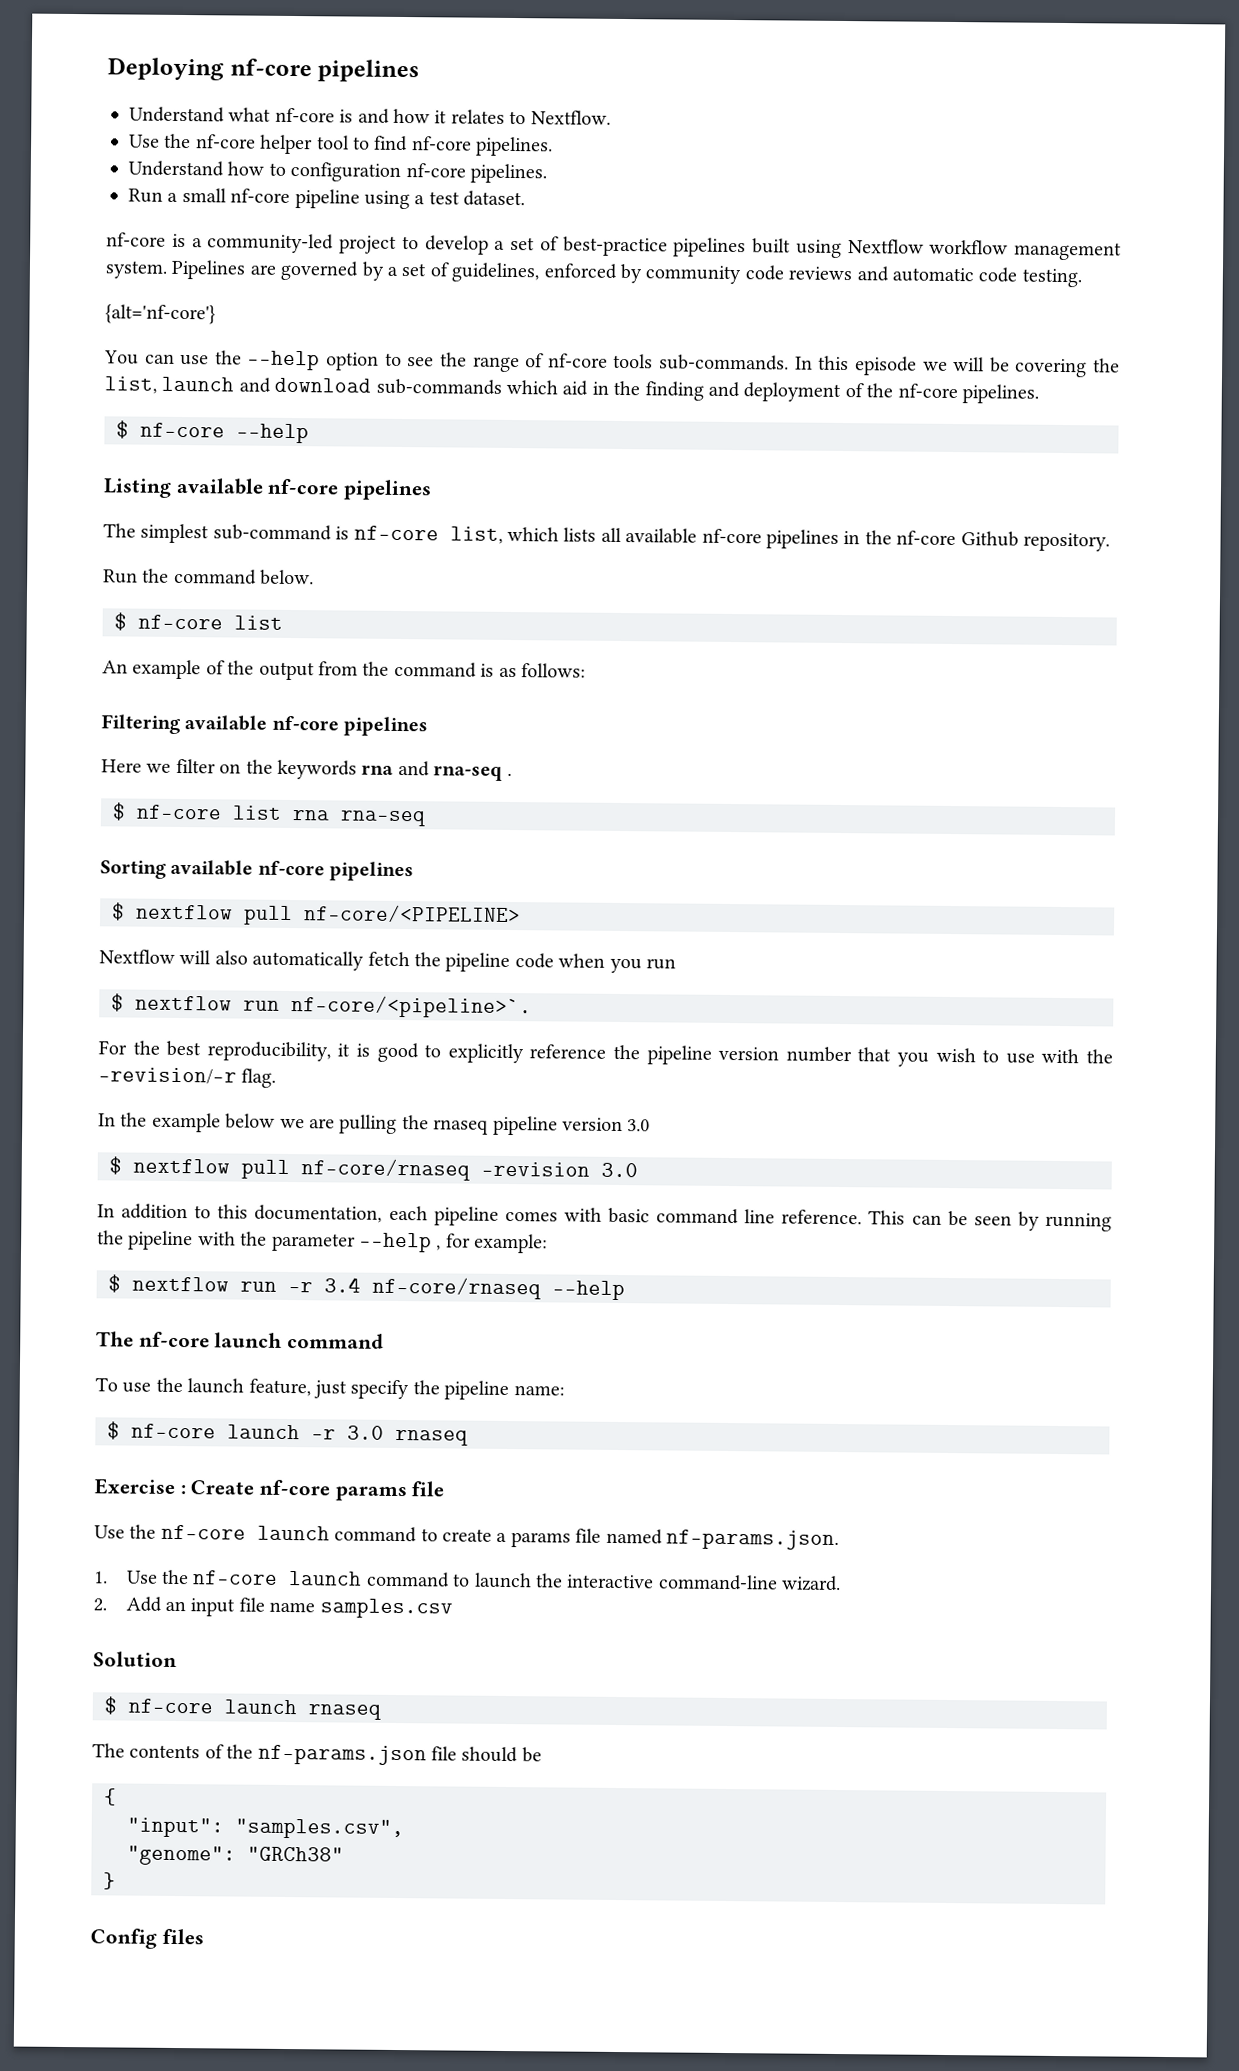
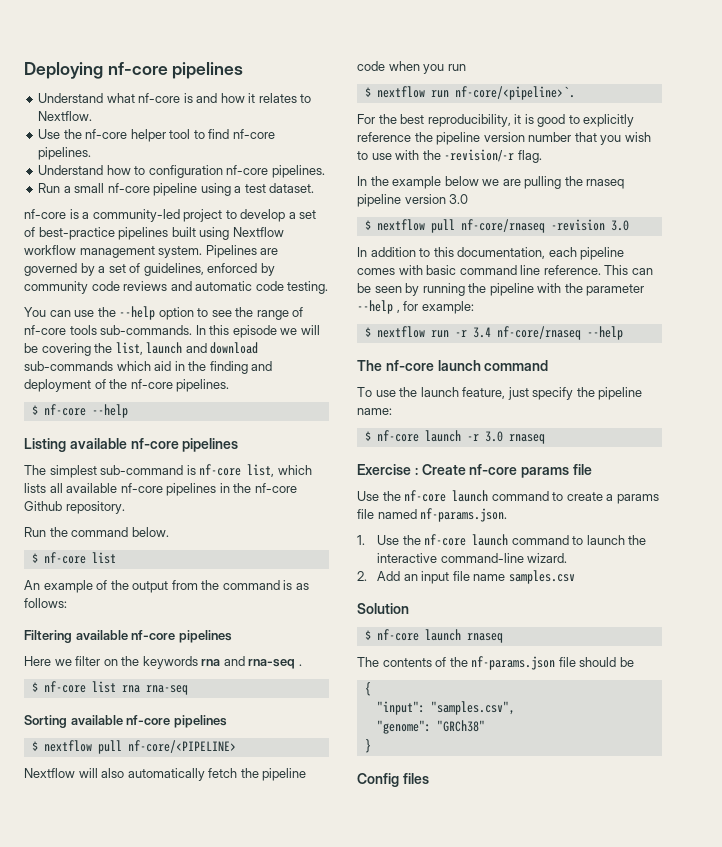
[105,304,216,325] // {alt='nf-core'} -> (329, 287) none

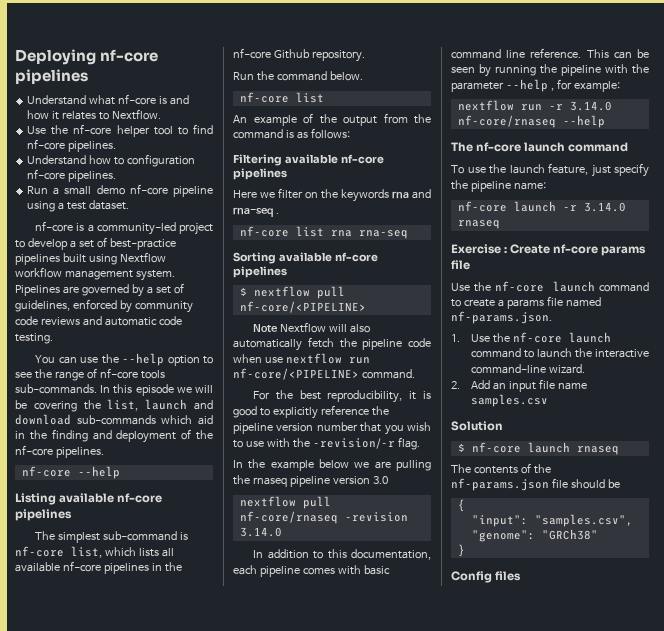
(105, 188) none -> [96,185,125,195] demo
[31,405,38,415] $ -> (104, 452) none
[31,553,38,563] $ -> (363, 76) none
[31,682,38,692] $ -> (279, 213) none
(236, 746) none -> [253,324,279,332] Note
[423,64,466,74] [364,86,575,100] you run // $ nextflow run nf-core/<pipeline>`. -> [264,353,370,364] [233,368,415,380] use nextflow run nf-core/<PIPELINE> command.
[364,220,371,230] $ -> (388, 480) none
[610,220,629,231] 3.0 -> [239,527,282,537] 3.14.0
[364,327,371,337] $ -> (620, 86) none
[472,327,491,338] 3.4 -> [569,101,612,111] 3.14.0
[364,431,371,441] $ -> (546, 186) none
[484,431,503,442] 3.0 -> [583,202,626,212] 3.14.0

